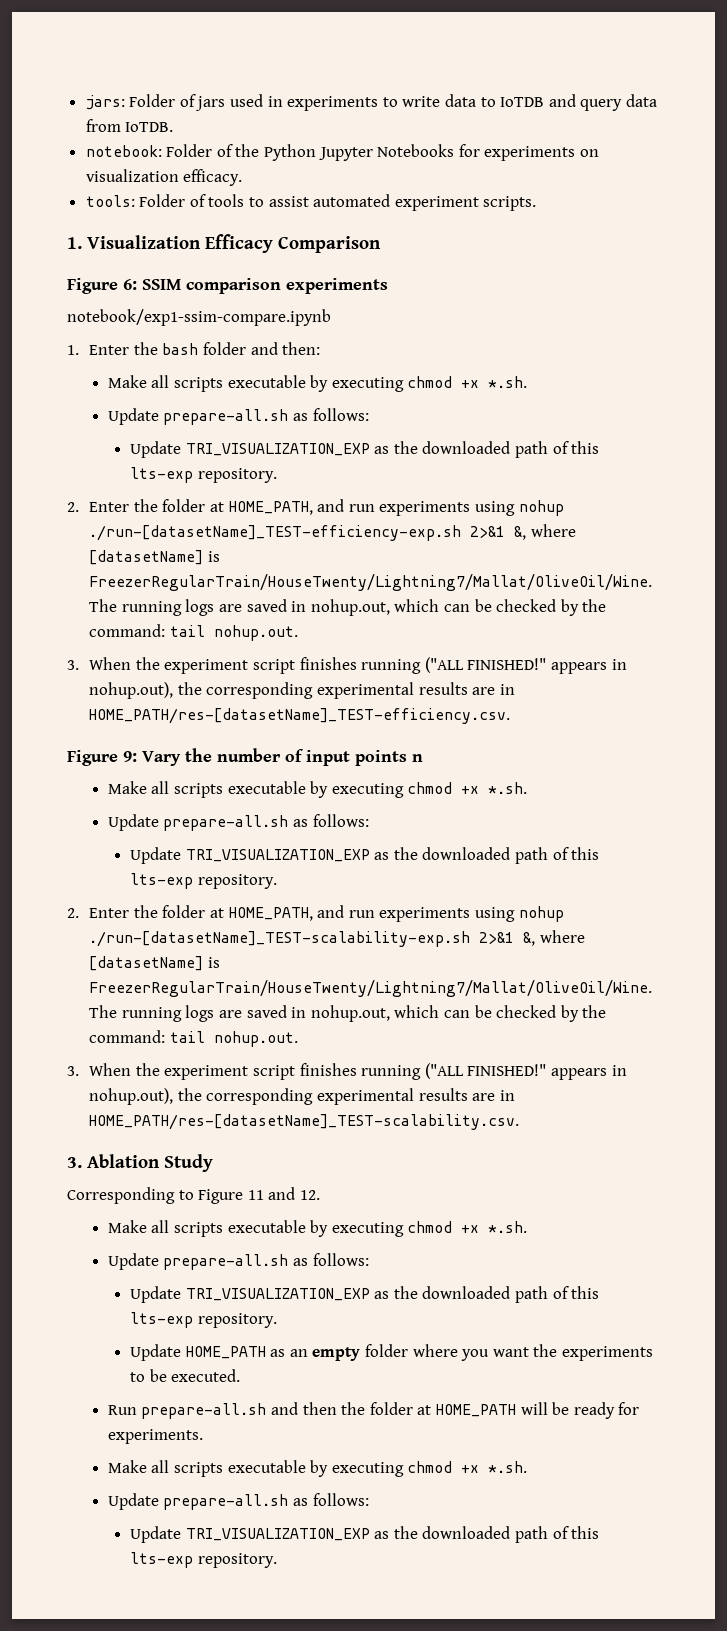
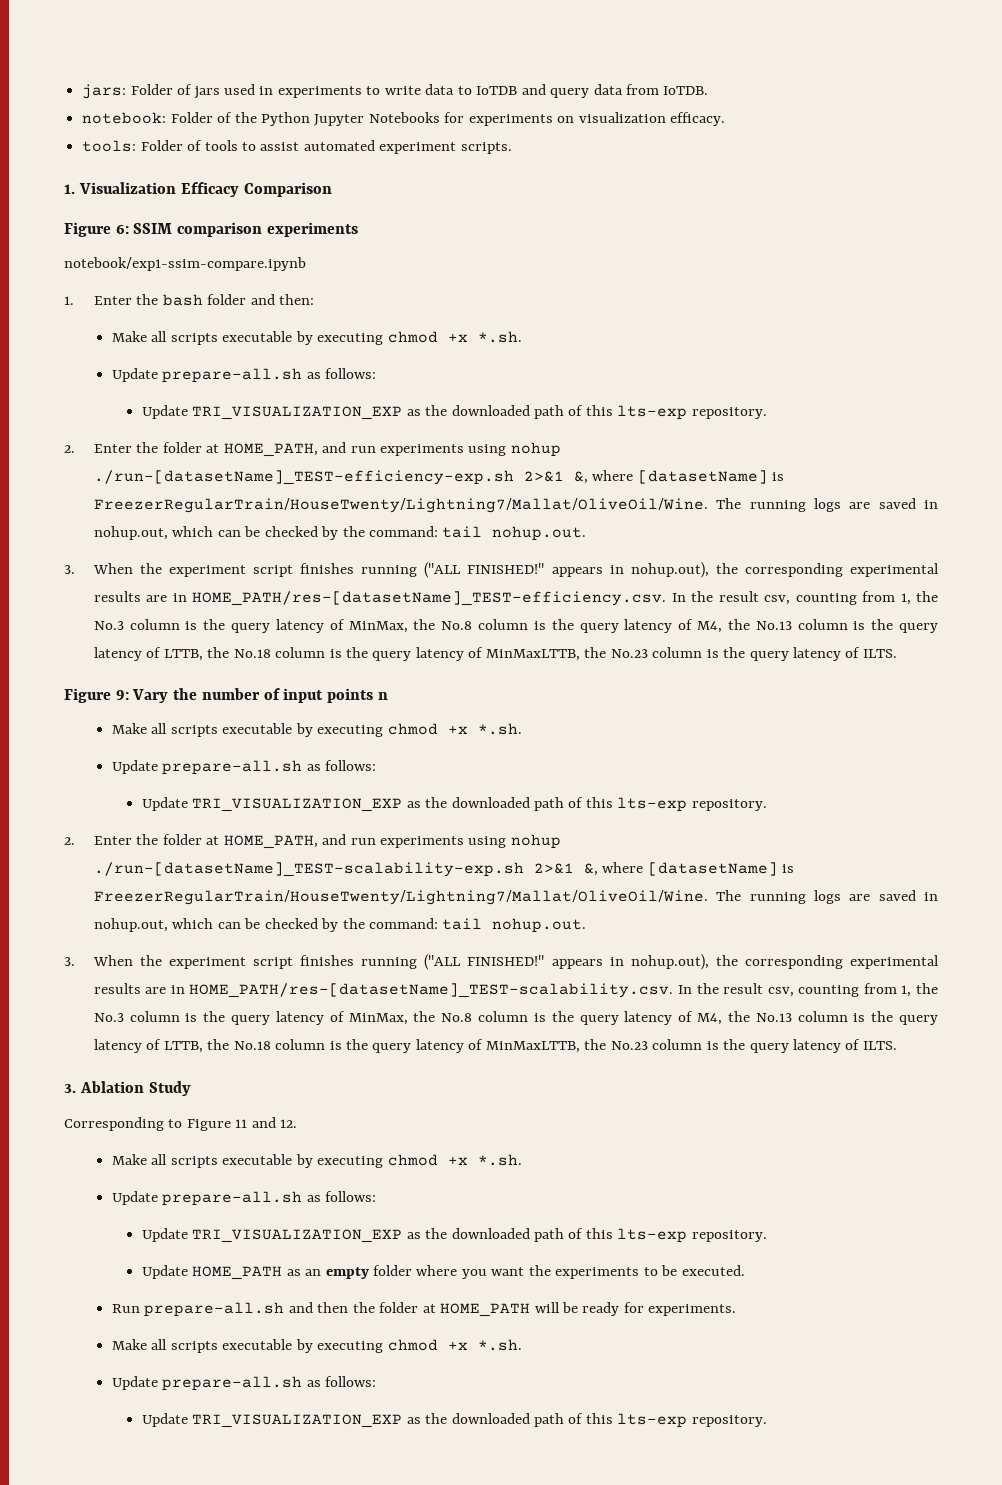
(511, 716) none -> [671,591,939,605] [93,619,939,633] [93,647,897,661] In the result csv, counting from 1, the No.3 column is the query latency of MinMax, the No.8 column is the query latency of M4, the No.13 column is the query latency of LTTB, the No.18 column is the query latency of MinMaxLTTB, the No.23 column is the query latency of ILTS.
(520, 1122) none -> [678,983,939,997] [93,1011,939,1025] [93,1039,897,1053] In the result csv, counting from 1, the No.3 column is the query latency of MinMax, the No.8 column is the query latency of M4, the No.13 column is the query latency of LTTB, the No.18 column is the query latency of MinMaxLTTB, the No.23 column is the query latency of ILTS.

